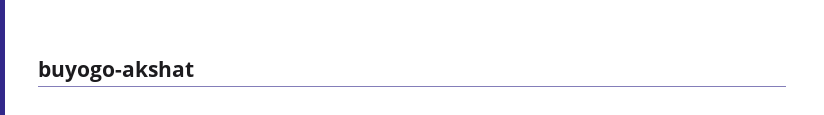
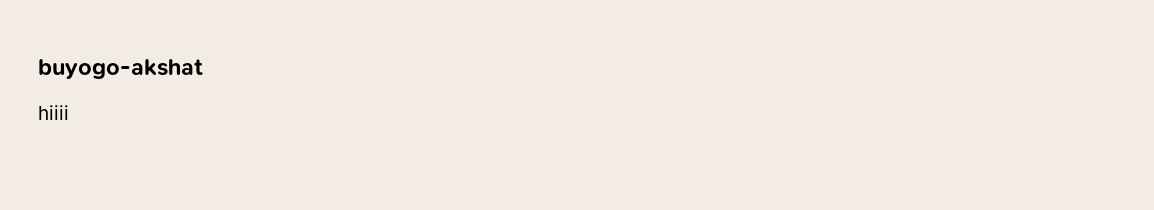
(194, 71) none -> [38,105,69,120] // hiiii

